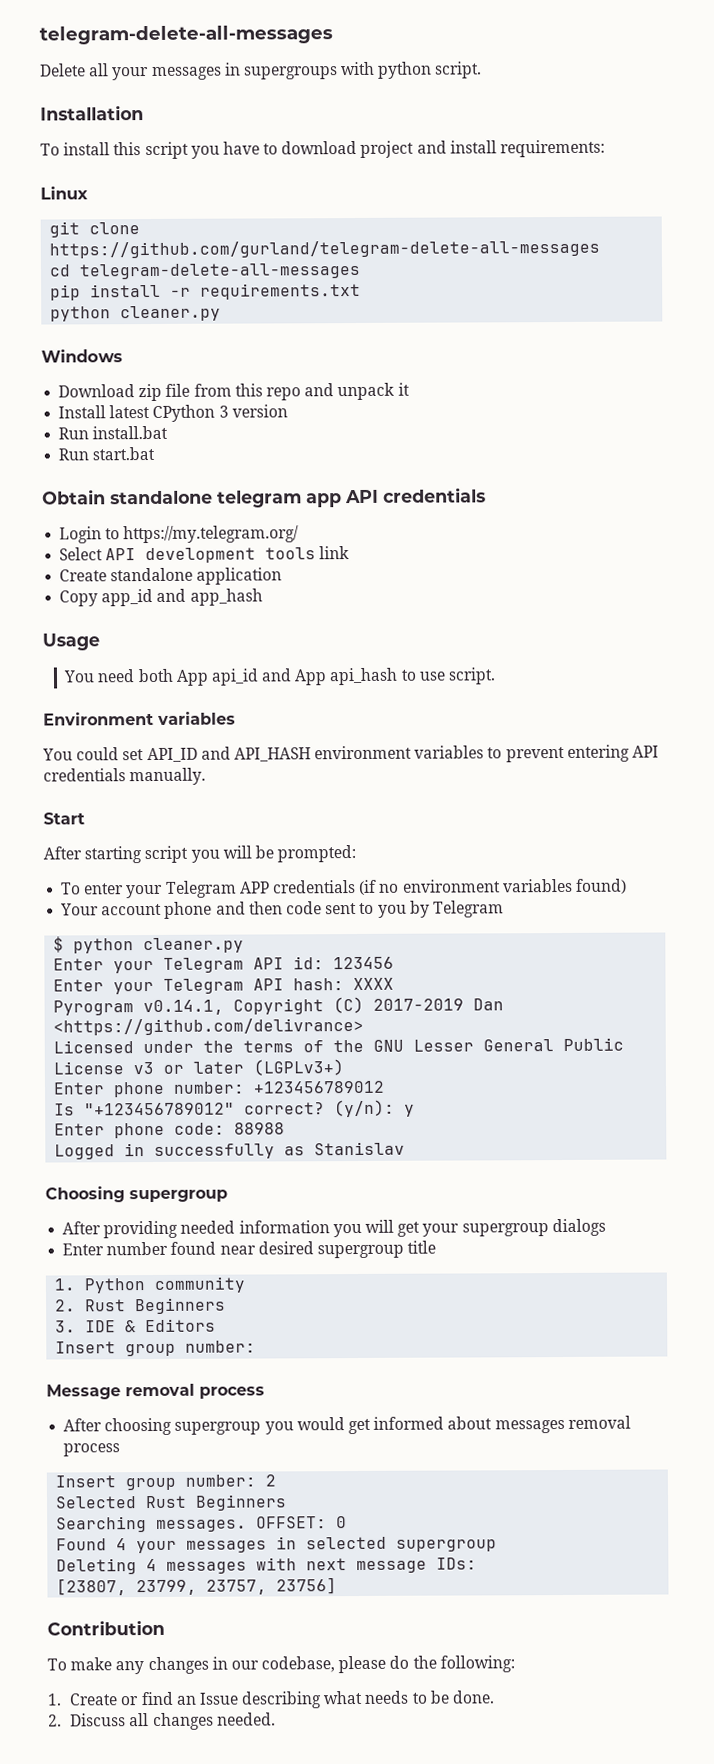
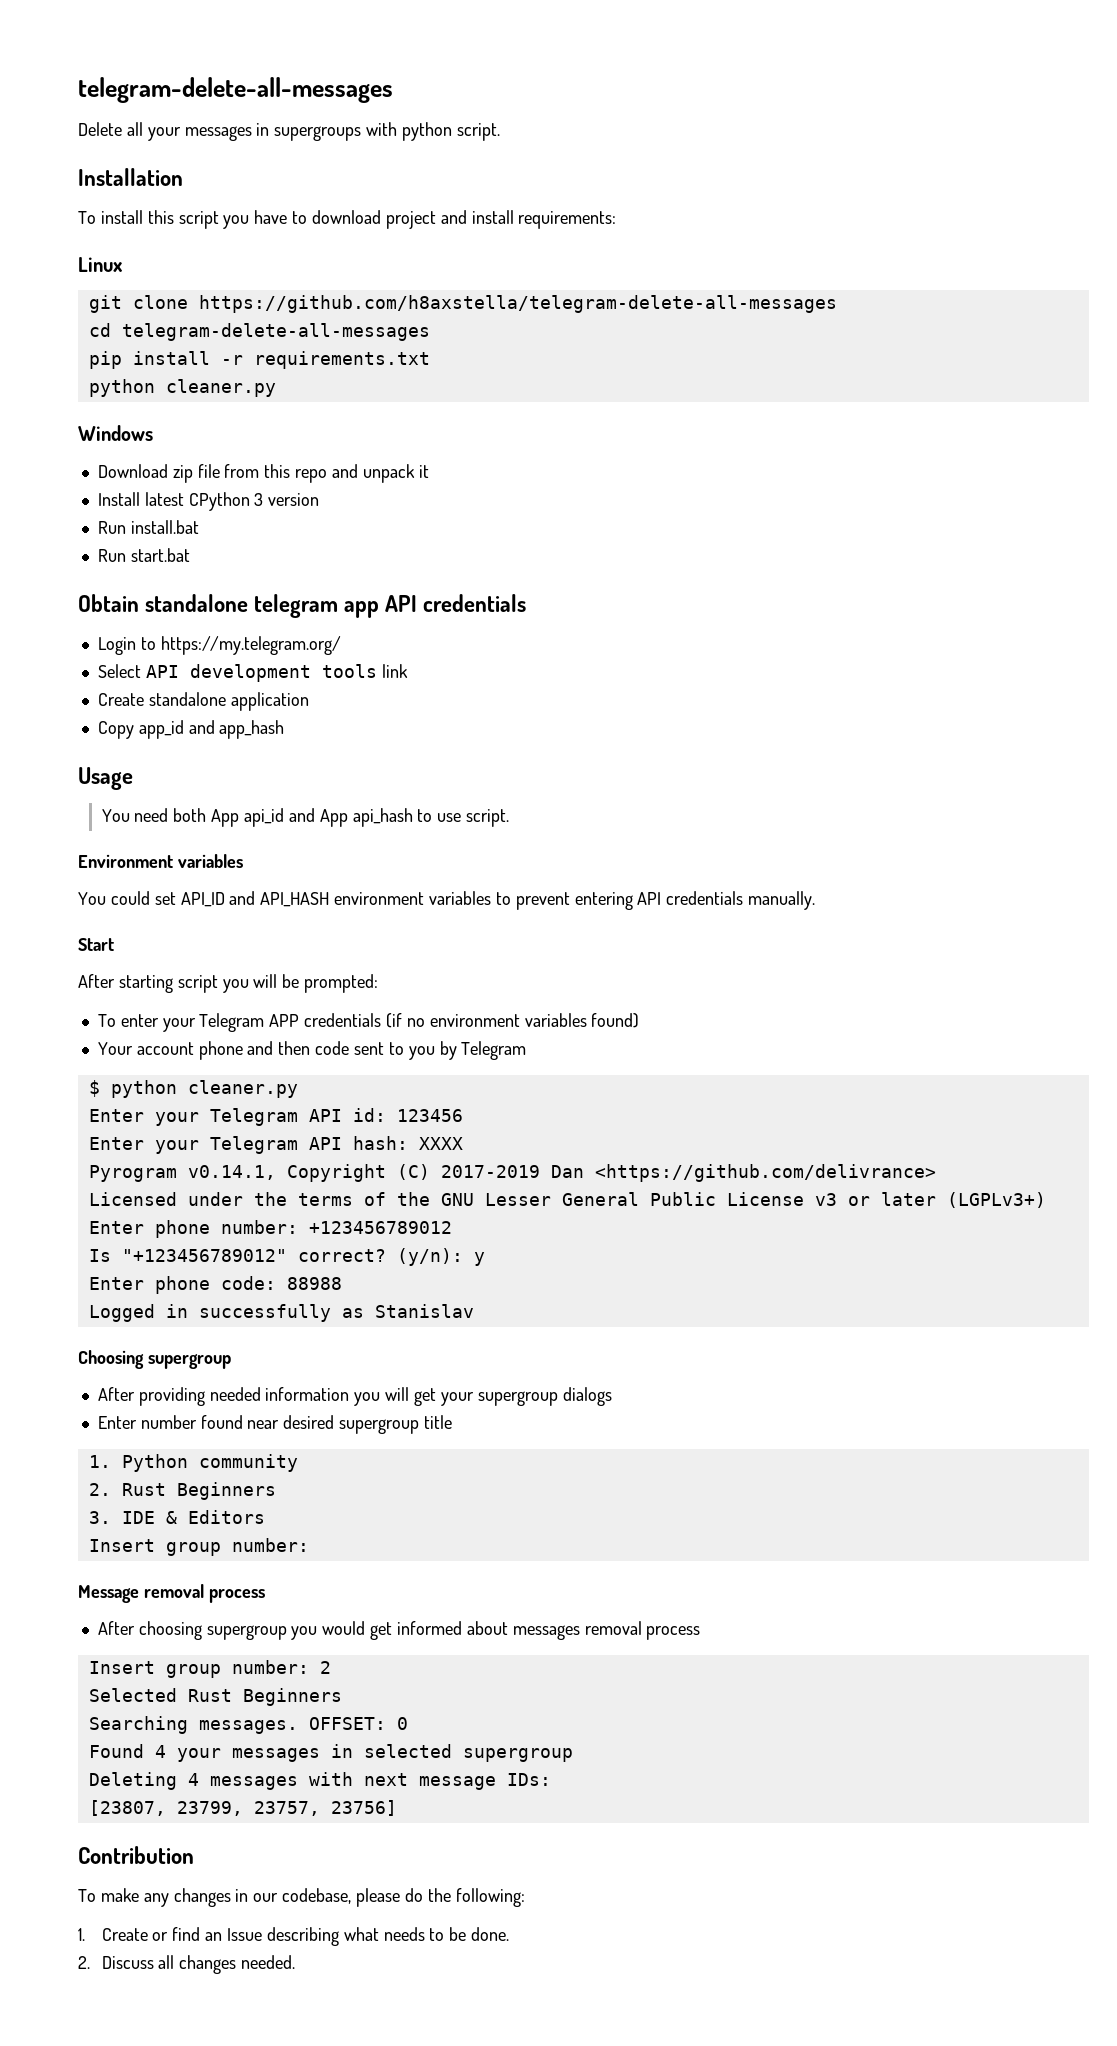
[49,239,601,259] https://github.com/gurland/telegram-delete-all-messages -> [198,295,837,313] https://github.com/h8axstella/telegram-delete-all-messages

